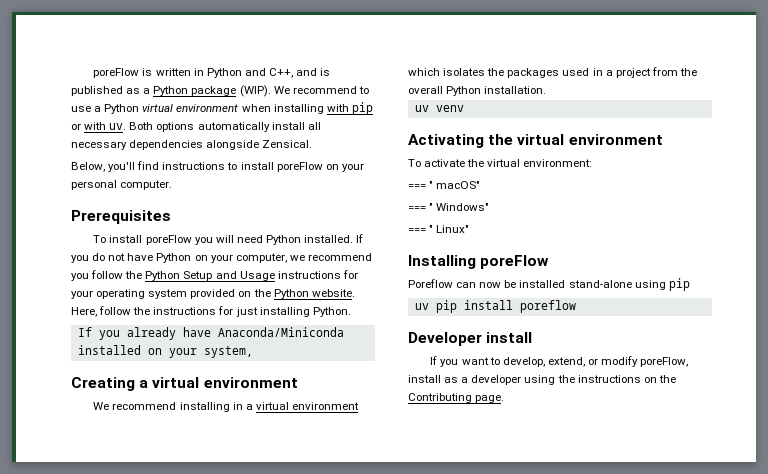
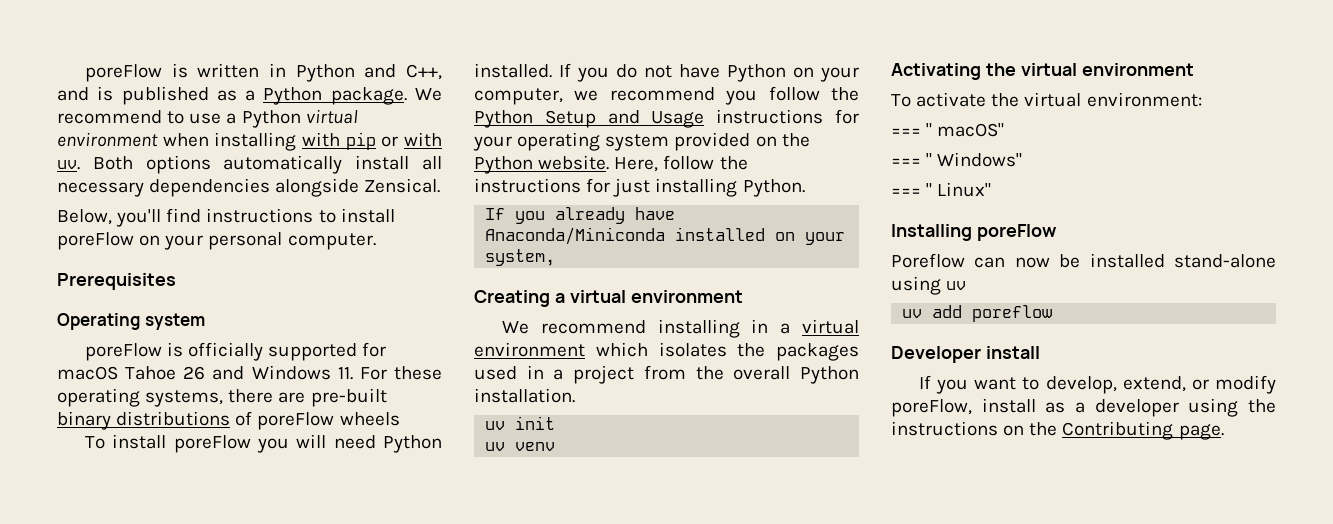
[191,85,271,97] package (WIP). -> [330,87,407,105] package.
(171, 217) none -> [57,313,205,330] [84,342,387,361] [57,365,443,380] [57,388,387,407] [57,411,400,430] // Operating system // poreFlow is officially supported for macOS Tahoe 26 and Windows 11. For these operating systems, there are pre-built binary distributions of poreFlow wheels
(547, 90) none -> [485,416,556,430] // uv init
[668,278,690,291] [414,300,513,313] pip // uv pip install -> [946,281,967,290] [902,305,963,318] uv // uv add

